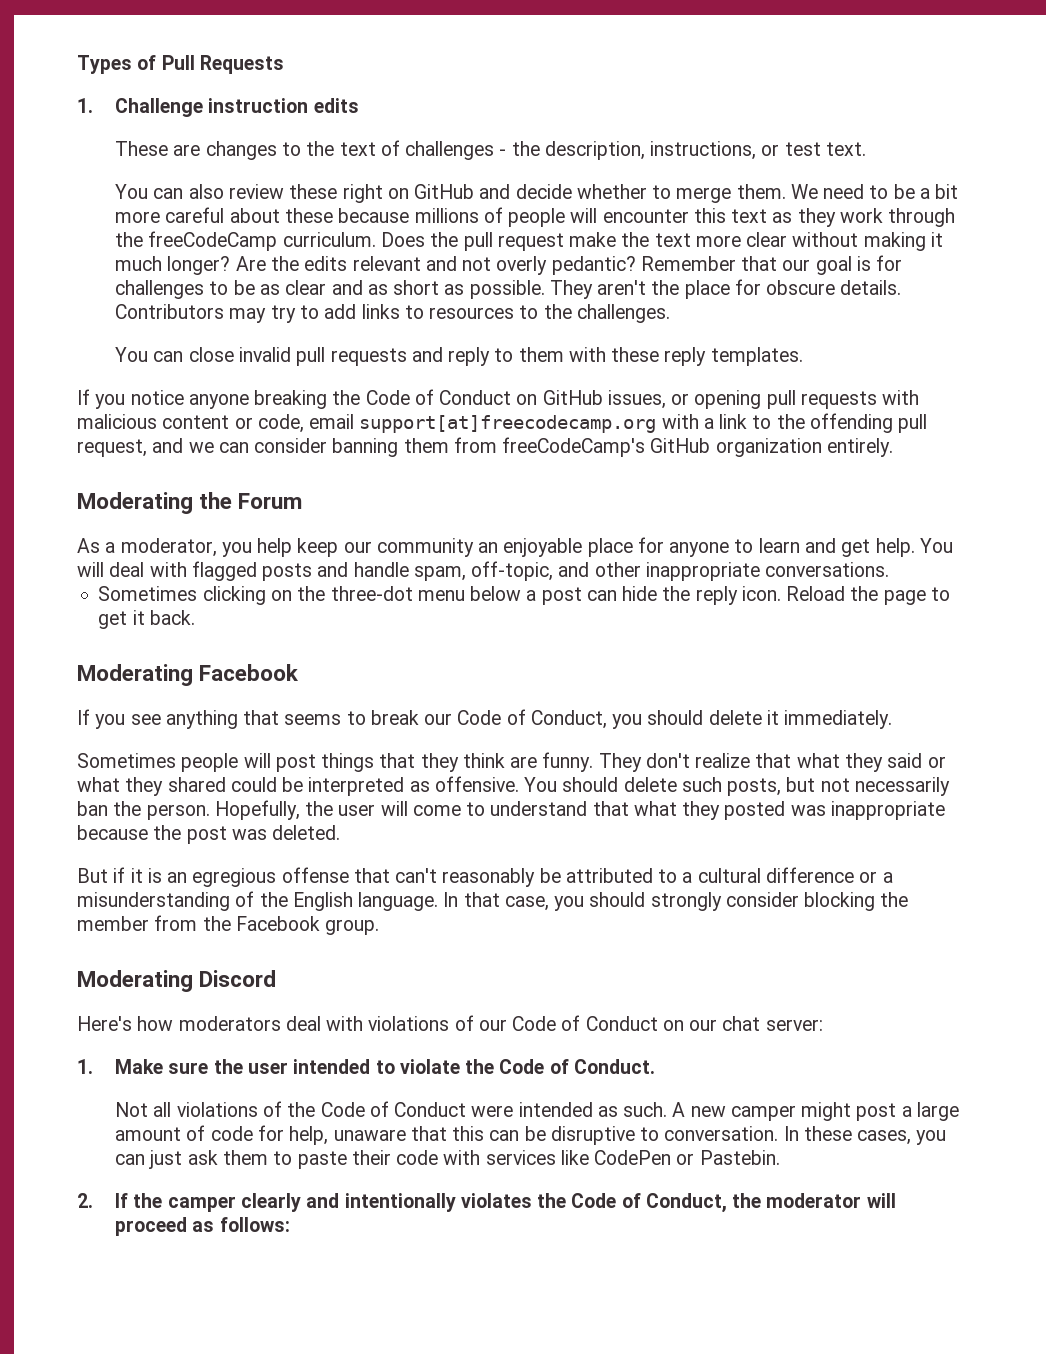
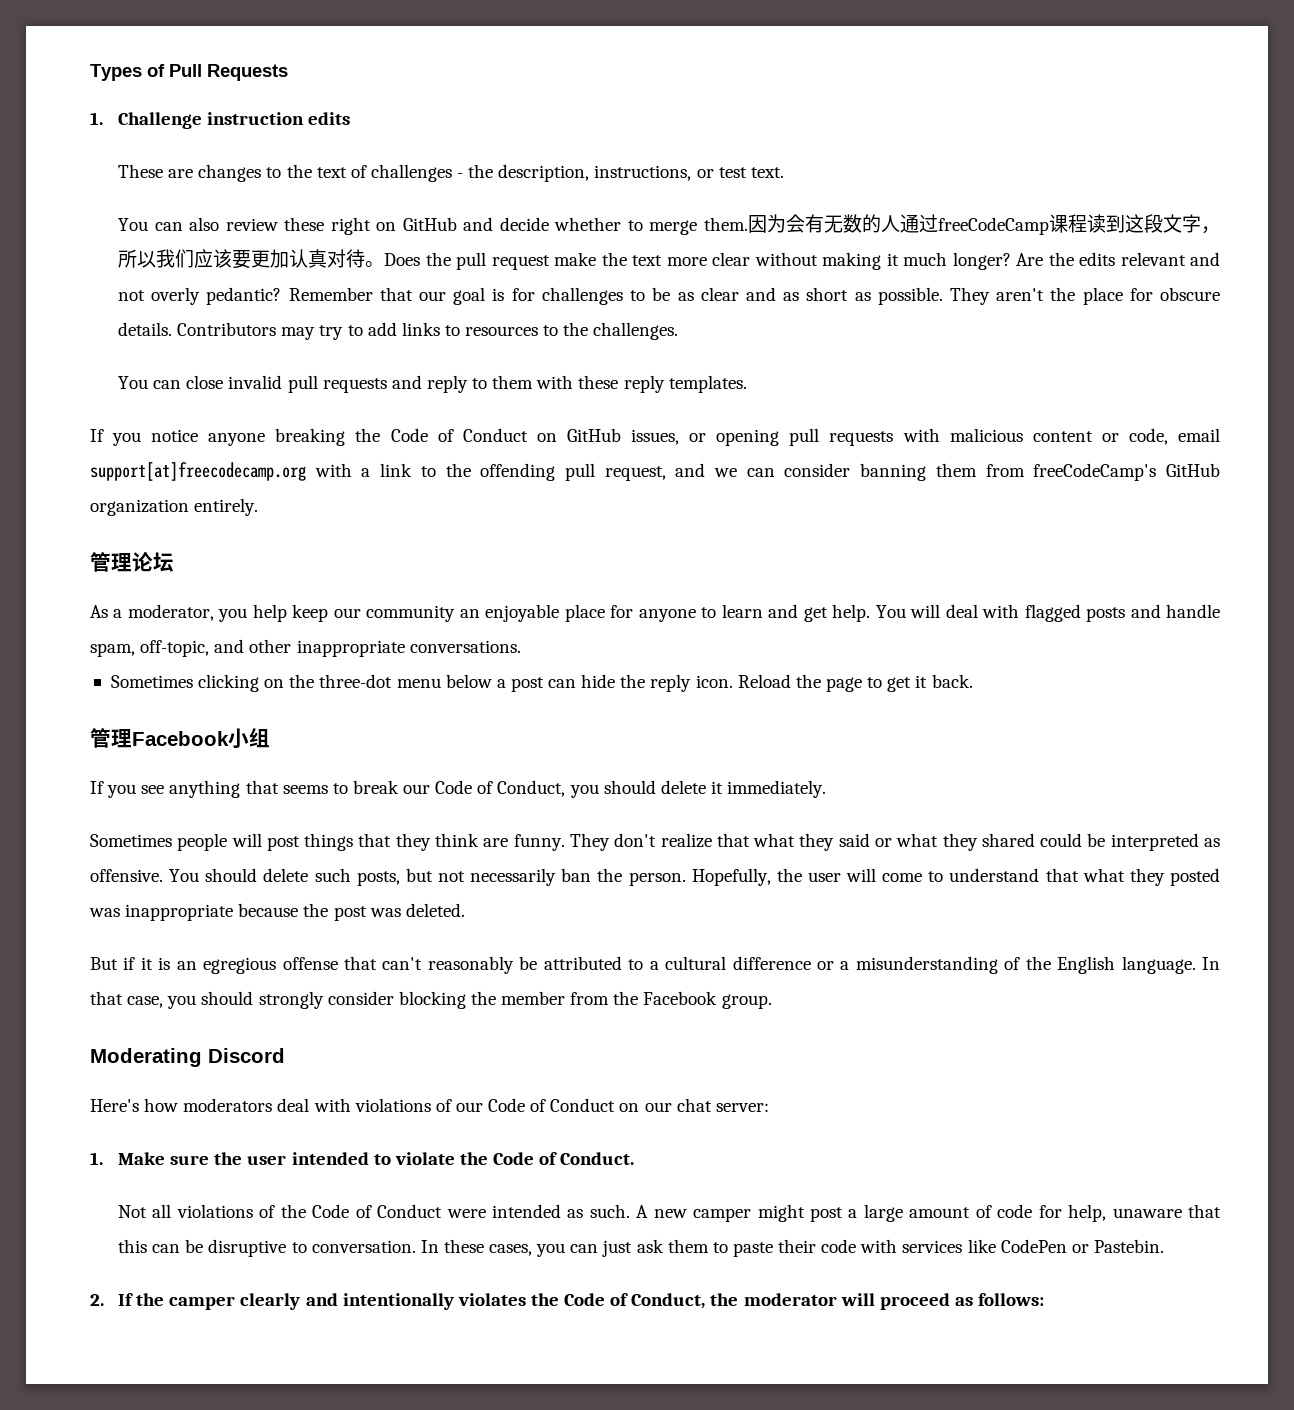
[790,184,959,199] [115,207,956,227] [115,231,376,251] We need to be a bit more careful about these because millions of people will encounter this text as they work through the freeCodeCamp curriculum. -> [747,214,1220,235] [117,249,384,269] 因为会有无数的人通过freeCodeCamp课程读到这段文字，所以我们应该要更加认真对待。
[77,492,303,514] Moderating the Forum -> [90,552,174,572] 管理论坛
[77,664,300,686] Moderating Facebook -> [90,728,270,749] 管理Facebook小组

